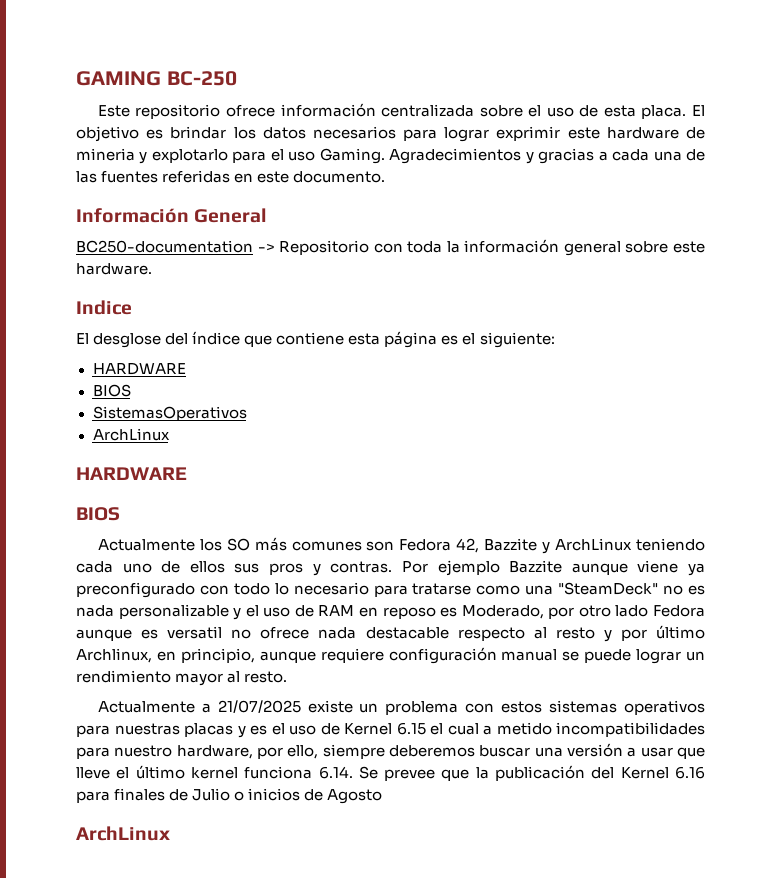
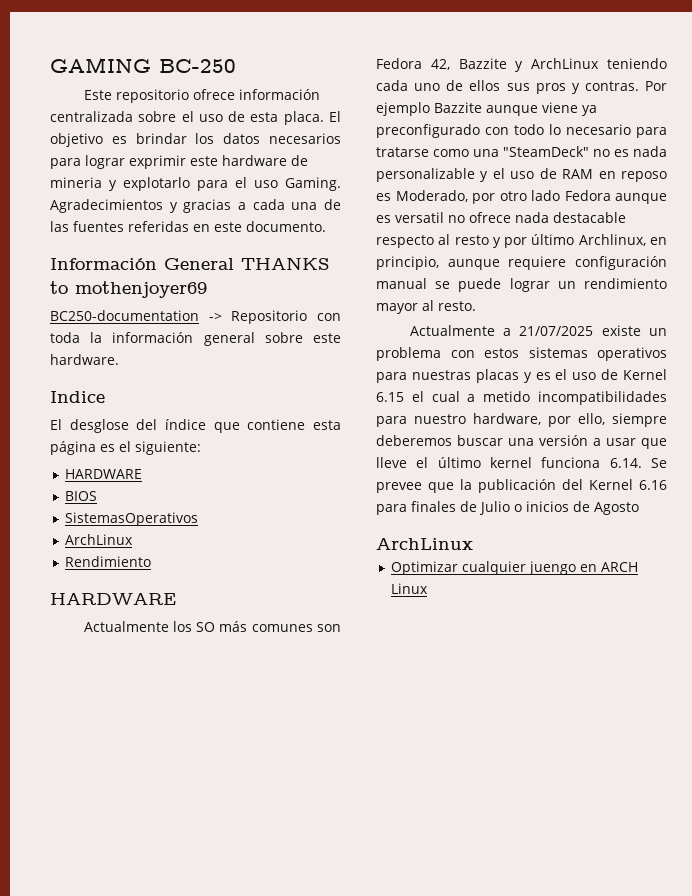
(268, 215) none -> [241,257,330,270] [50,281,207,298] THANKS to mothenjoyer69
[76,467,187,480] [76,507,120,521] // HARDWARE // BIOS -> [65,556,152,567] [50,593,176,605] // Rendimiento // HARDWARE
(170, 833) none -> [391,561,639,575] [391,583,429,594] // Optimizar cualquier juengo en ARCH Linux

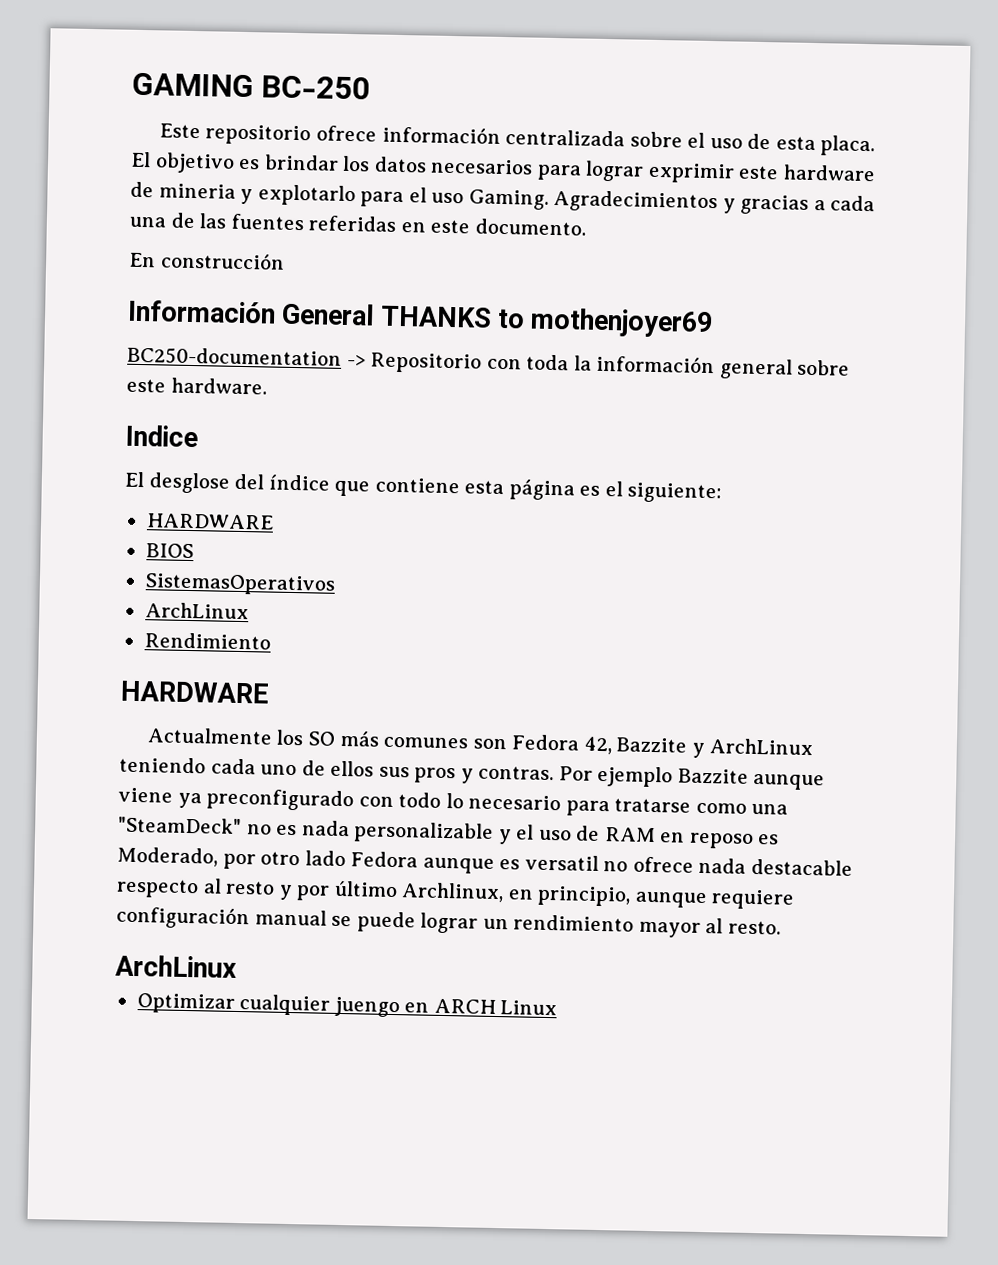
(326, 226) none -> [129,251,285,270] // En construcción
[409,325,667,336] [376,347,667,361] [376,369,667,383] [376,391,667,405] [376,413,667,427] [376,435,667,449] [376,457,667,468] [376,479,667,493] [376,501,639,515] // Actualmente a 21/07/2025 existe un problema con estos sistemas operativos para nuestras placas y es el uso de Kernel 6.15 el cual a metido incompatibilidades para nuestro hardware, por ello, siempre deberemos buscar una versión a usar que lleve el último kernel funciona 6.14. Se prevee que la publicación del Kernel 6.16 para finales de Julio o inicios de Agosto -> (781, 927) none

